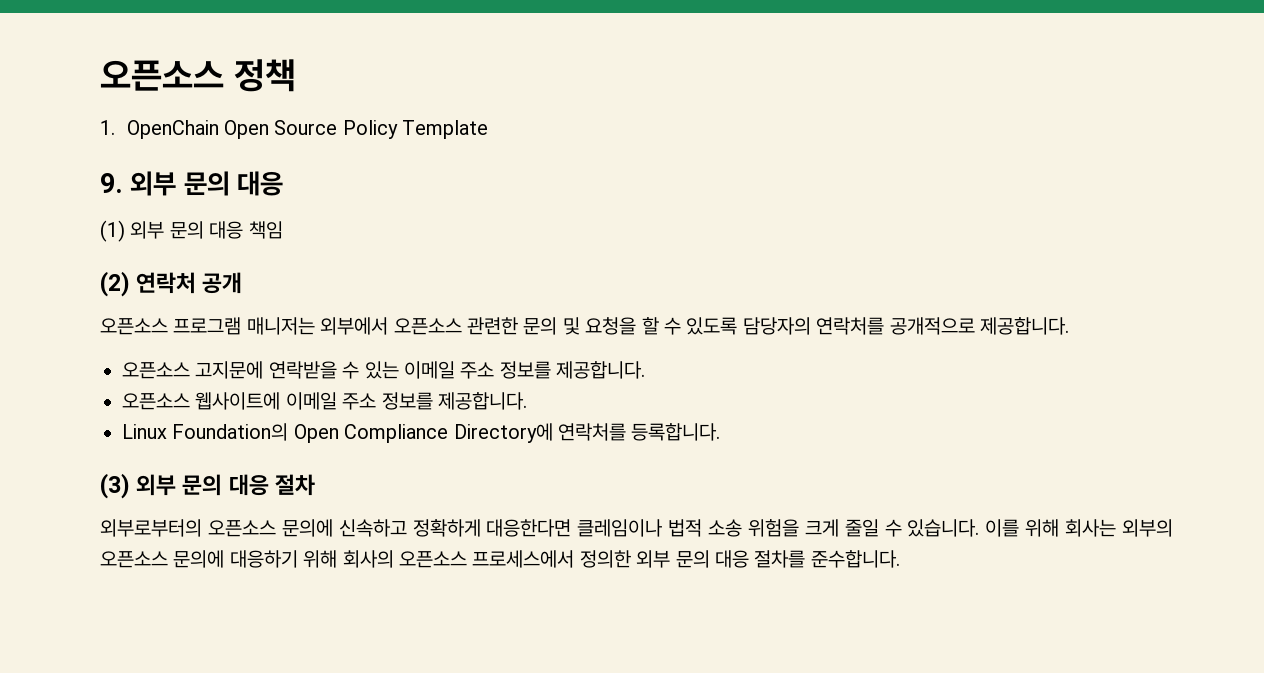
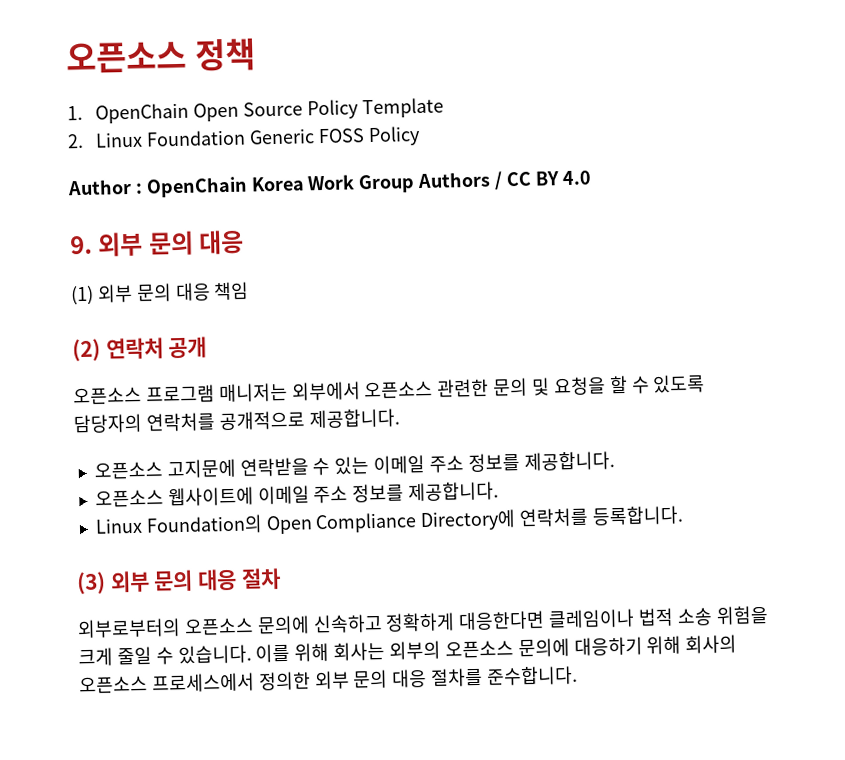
(489, 129) none -> [67,126,421,149] [67,170,592,198] // 2. Linux Foundation Generic FOSS Policy // Author : OpenChain Korea Work Group Authors / CC BY 4.0

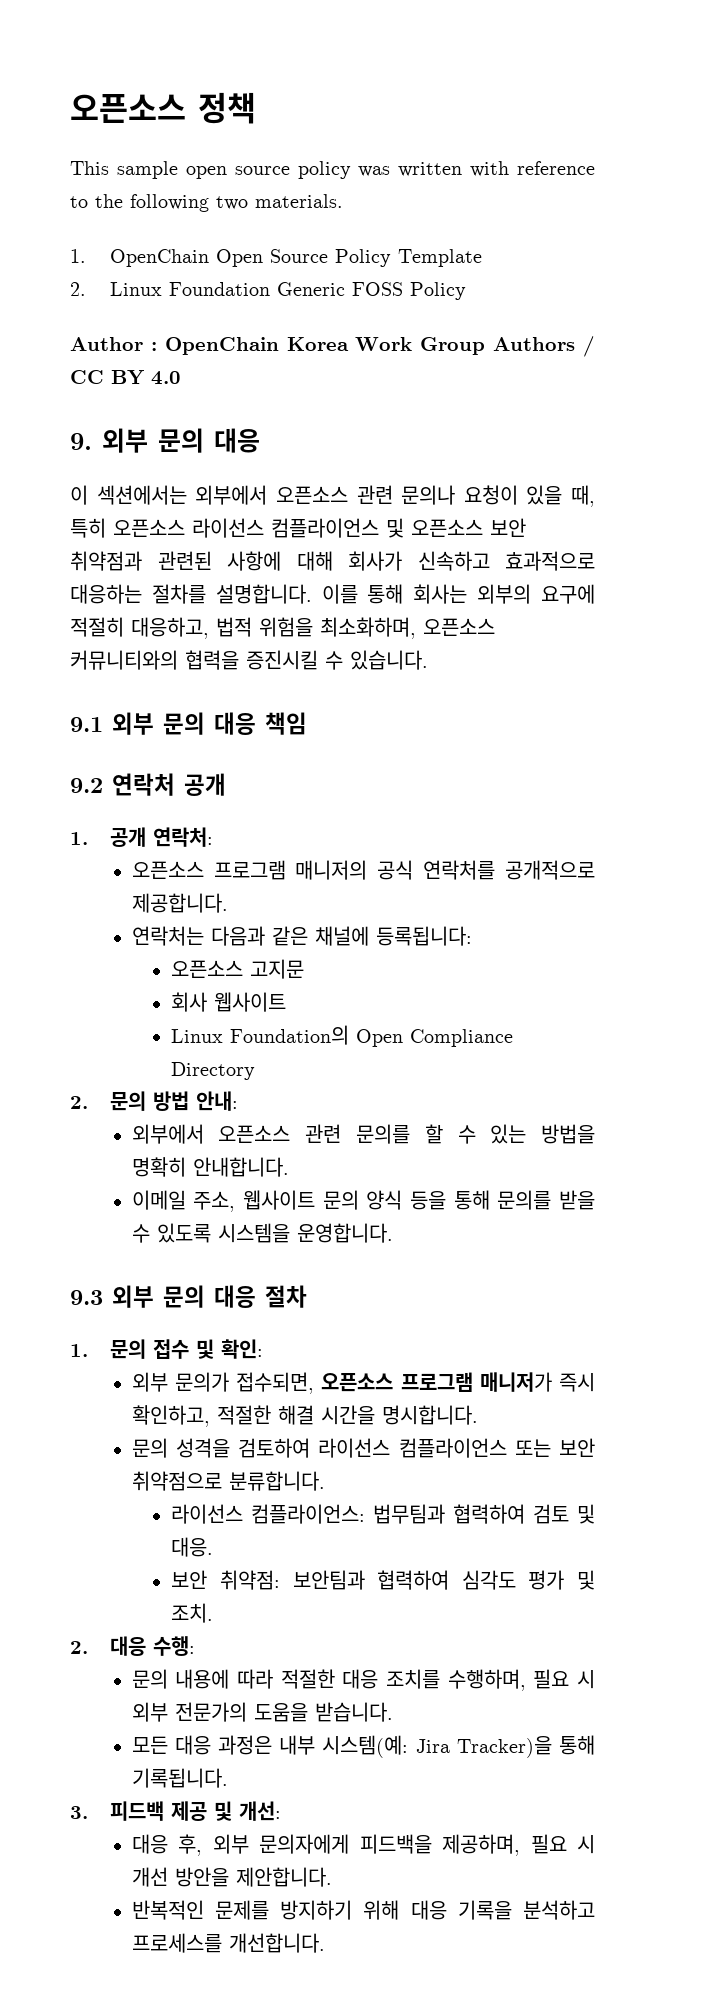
(256, 55) none -> [70,161,595,179] [70,194,343,212] // This sample open source policy was written with reference to the following two materials.
[70,285,94,306] (1) -> [70,485,595,507] [70,518,526,538] [70,551,595,571] [70,584,595,604] [70,617,495,639] [70,650,428,670] [70,717,103,732] 이 섹션에서는 외부에서 오픈소스 관련 문의나 요청이 있을 때, 특히 오픈소스 라이선스 컴플라이언스 및 오픈소스 보안 취약점과 관련된 사항에 대해 회사가 신속하고 효과적으로 대응하는 절차를 설명합니다. 이를 통해 회사는 외부의 요구에 적절히 대응하고, 법적 위험을 최소화하며, 오픈소스 커뮤니티와의 협력을 증진시킬 수 있습니다. // 9.1
[72,338,101,362] (2) -> [70,778,103,793] 9.2
[73,374,706,406] [73,408,400,434] [93,451,615,480] [94,481,500,508] [94,505,684,535] [76,567,281,595] [77,605,769,639] [78,634,738,667] [79,665,579,695] // 오픈소스 프로그램 매니저는 외부에서 오픈소스 관련한 문의 및 요청을 할 수 있도록 담당자의 연락처를 공개적으로 제공합니다. // 오픈소스 고지문에 연락받을 수 있는 이메일 주소 정보를 제공합니다. // 오픈소스 웹사이트에 이메일 주소 정보를 제공합니다. // Linux Foundation의 Open Compliance Directory에 연락처를 등록합니다. // (3) 외부 문의 대응 절차 // 외부로부터의 오픈소스 문의에 신속하고 정확하게 대응한다면 클레임이나 법적 소송 위험을 크게 줄일 수 있습니다. 이를 위해 회사는 외부의 오픈소스 문의에 대응하기 위해 회사의 오픈소스 프로세스에서 정의한 외부 문의 대응 절차를 준수합니다. -> [70,827,213,847] [131,860,595,880] [131,893,228,913] [131,926,472,946] [171,959,305,979] [171,992,287,1012] [171,1025,514,1047] [171,1062,256,1080] [70,1091,238,1111] [131,1124,595,1144] [131,1157,289,1177] [131,1190,595,1212] [131,1223,393,1243] [70,1285,307,1308] [70,1339,263,1359] [131,1372,595,1394] [131,1405,478,1427] [131,1438,595,1458] [131,1471,325,1491] [171,1504,595,1524] [171,1537,214,1557] [171,1570,595,1590] [171,1603,214,1623] [70,1636,195,1656] [131,1669,595,1691] [131,1702,393,1722] [131,1735,595,1758] [131,1768,228,1788] [70,1801,281,1821] [131,1834,595,1856] [131,1867,332,1887] [131,1900,595,1920] [131,1933,325,1953] // 1. 공개 연락처: // 오픈소스 프로그램 매니저의 공식 연락처를 공개적으로 제공합니다. // 연락처는 다음과 같은 채널에 등록됩니다: // 오픈소스 고지문 // 회사 웹사이트 // Linux Foundation의 Open Compliance Directory // 2. 문의 방법 안내: // 외부에서 오픈소스 관련 문의를 할 수 있는 방법을 명확히 안내합니다. // 이메일 주소, 웹사이트 문의 양식 등을 통해 문의를 받을 수 있도록 시스템을 운영합니다. // 9.3 외부 문의 대응 절차 // 1. 문의 접수 및 확인: // 외부 문의가 접수되면, 오픈소스 프로그램 매니저가 즉시 확인하고, 적절한 해결 시간을 명시합니다. // 문의 성격을 검토하여 라이선스 컴플라이언스 또는 보안 취약점으로 분류합니다. // 라이선스 컴플라이언스: 법무팀과 협력하여 검토 및 대응. // 보안 취약점: 보안팀과 협력하여 심각도 평가 및 조치. // 2. 대응 수행: // 문의 내용에 따라 적절한 대응 조치를 수행하며, 필요 시 외부 전문가의 도움을 받습니다. // 모든 대응 과정은 내부 시스템(예: Jira Tracker)을 통해 기록됩니다. // 3. 피드백 제공 및 개선: // 대응 후, 외부 문의자에게 피드백을 제공하며, 필요 시 개선 방안을 제안합니다. // 반복적인 문제를 방지하기 위해 대응 기록을 분석하고 프로세스를 개선합니다.

